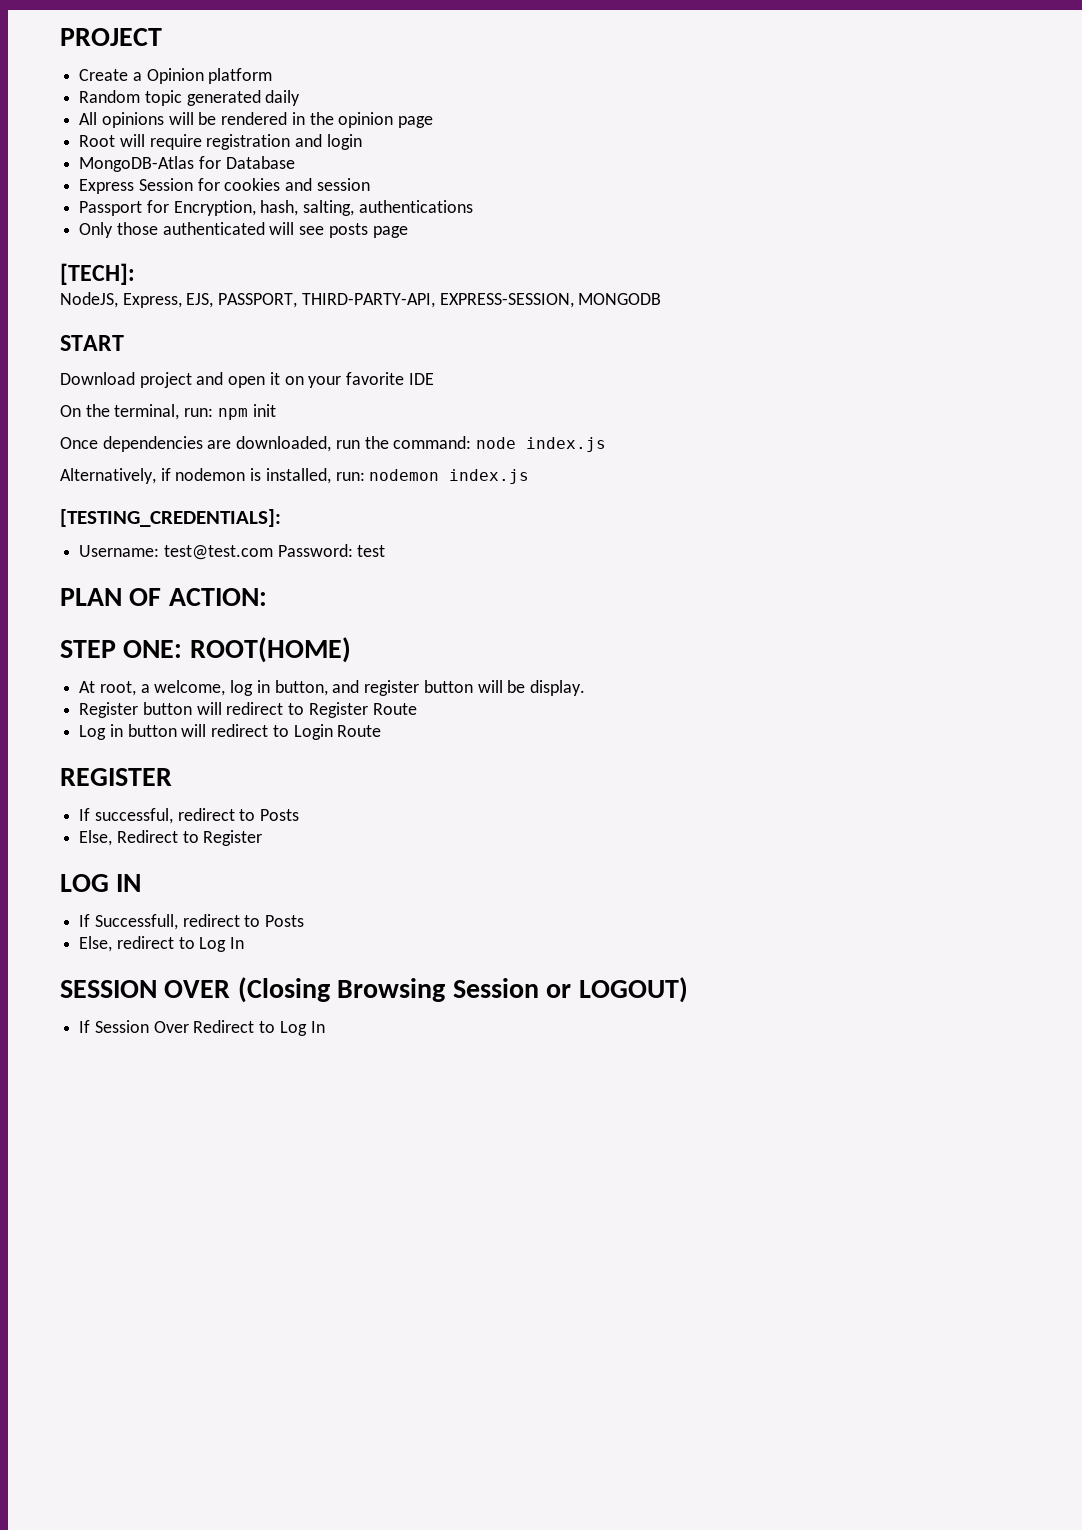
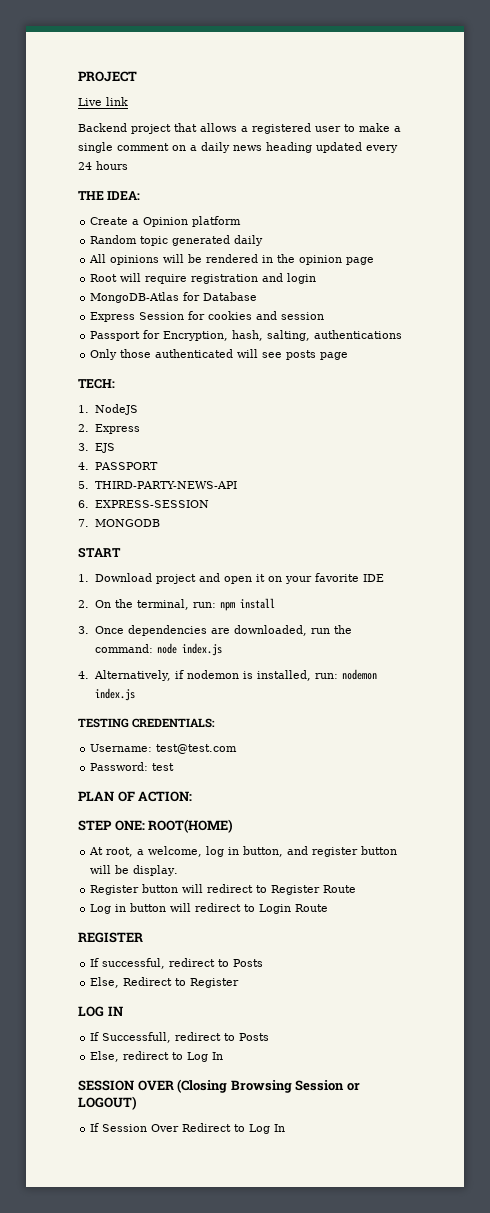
(162, 37) none -> [78,97,128,106] [78,123,401,134] [78,142,398,153] [78,161,128,170] [78,191,141,200] // Live link // Backend project that allows a registered user to make a single comment on a daily news heading updated every 24 hours // THE IDEA:
[60,263,135,285] [60,292,574,308] [TECH]: // NodeJS, Express, EJS, PASSPORT, THIRD-PARTY-API, EXPRESS-SESSION, -> [78,379,115,389] [78,404,138,415] [78,424,140,434] [78,443,115,453] [78,462,158,470] [78,481,238,489] [78,500,209,508] [78,519,89,527] TECH: // 1. NodeJS // 2. Express // 3. EJS // 4. PASSPORT // 5. THIRD-PARTY-NEWS-API // 6. EXPRESS-SESSION // 7.
(124, 343) none -> [78,574,89,582] 1.
(434, 379) none -> [78,600,89,608] 2.
[252,404,276,417] init // -> [239,598,275,609] [78,626,89,634] install // 3.
(607, 444) none -> [78,671,89,679] 4.
[60,509,281,527] [TESTING_CREDENTIALS]: -> [78,718,216,728] TESTING CREDENTIALS:
(273, 552) none -> (238, 749) //

